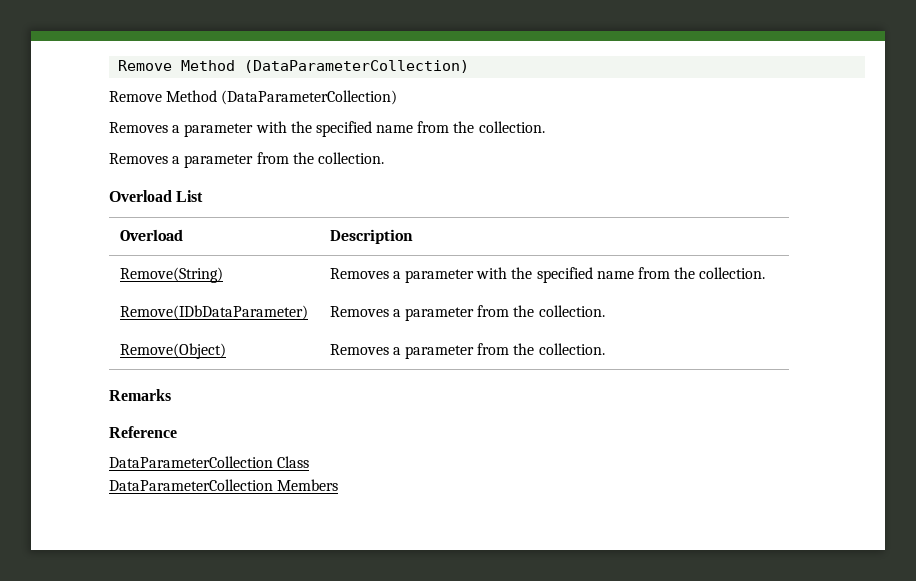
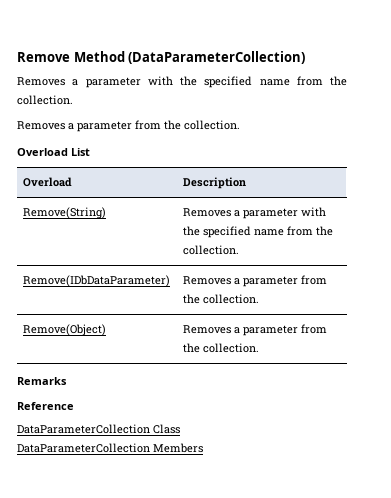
[118,60,470,73] [109,90,398,105] Remove Method (DataParameterCollection) // Remove Method (DataParameterCollection) -> [17,51,306,64] Remove Method (DataParameterCollection)

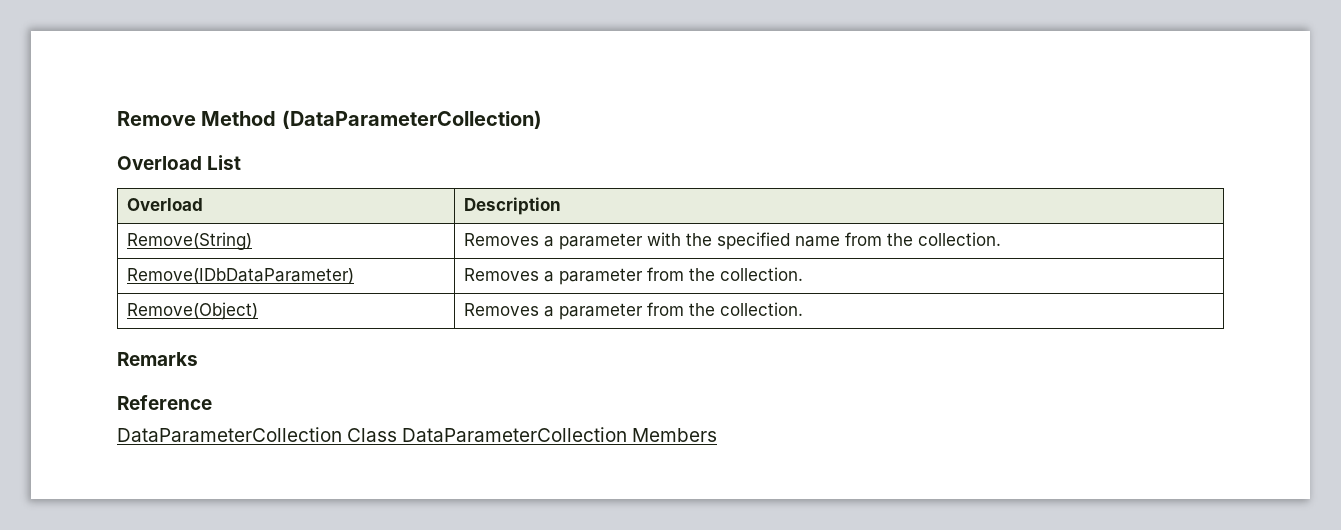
[17,76,347,88] [17,95,73,105] [17,120,240,132] // Removes a parameter with the specified name from the collection. // Removes a parameter from the collection. -> (542, 119) none
(180, 429) // -> (398, 435) none

